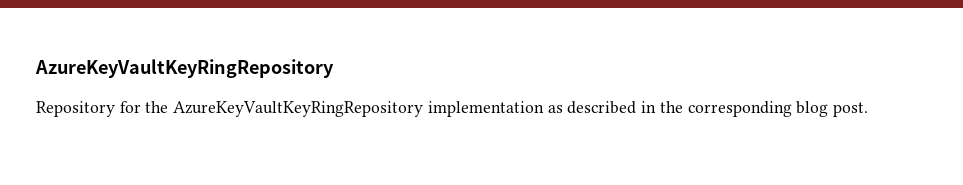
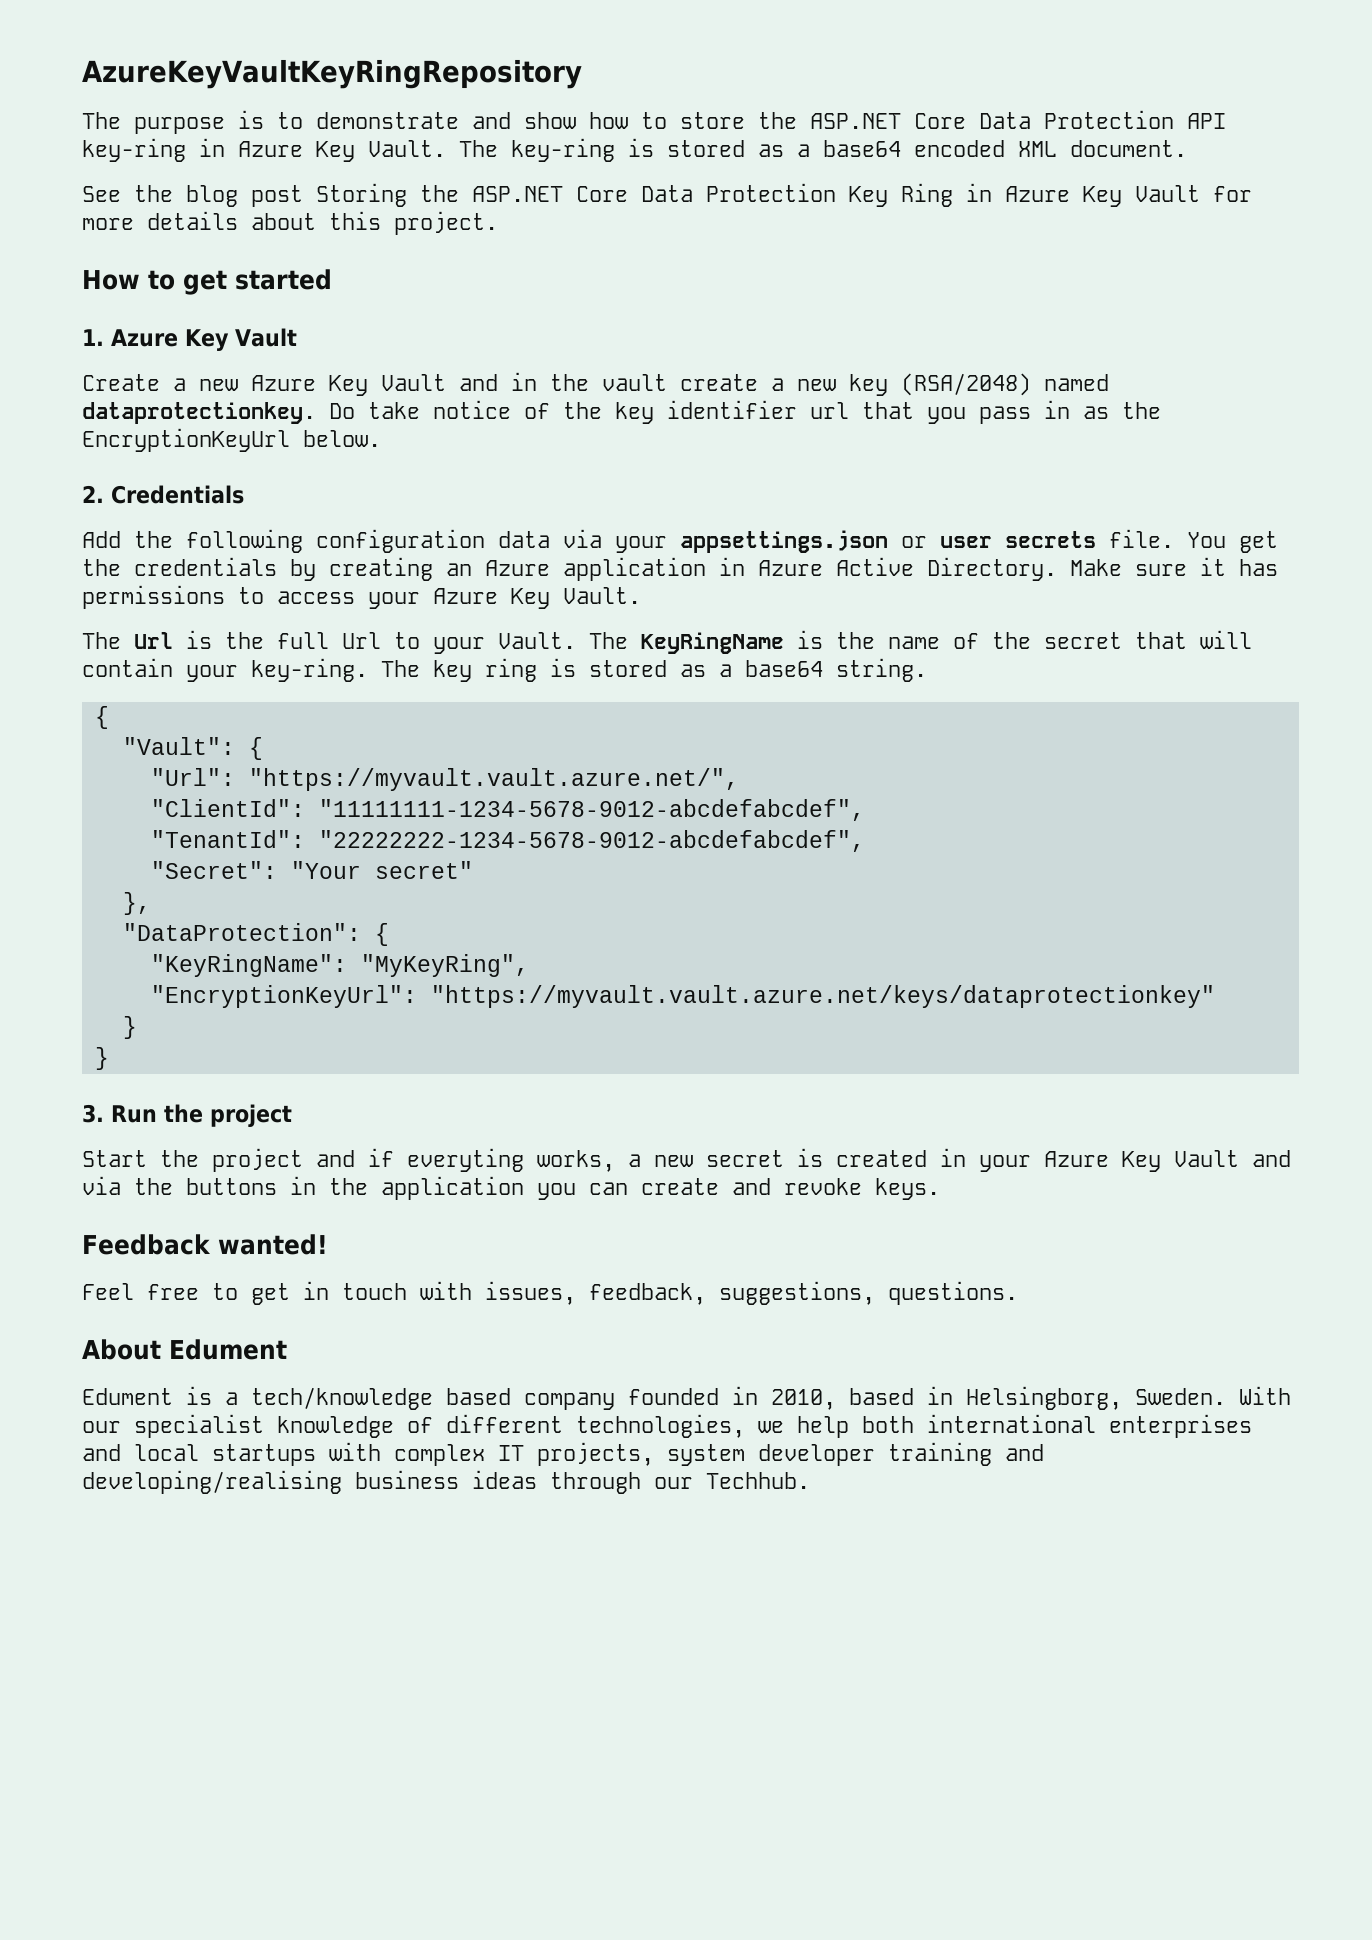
[36,101,868,117] Repository for the AzureKeyVaultKeyRingRepository implementation as described in the corresponding blog post. -> [82,110,1226,134] [82,138,1187,162] [82,183,1252,207] [82,211,498,235] [82,269,332,295] [82,328,297,351] [82,372,1109,396] [82,400,1161,424] [82,428,381,452] [82,485,244,504] [82,529,1278,553] [82,557,1278,581] [82,585,641,609] [82,630,1252,654] [82,658,927,682] [94,706,109,729] [122,737,263,760] [150,768,739,791] [150,799,865,821] [150,830,865,852] [150,861,473,879] [122,892,151,915] [122,923,389,946] [150,954,529,977] [150,985,1215,1008] [122,1016,137,1039] [94,1047,109,1070] [82,1104,292,1127] [82,1148,1291,1172] [82,1176,940,1200] [82,1234,328,1255] [82,1281,1018,1305] [82,1339,287,1360] [82,1386,1291,1410] [82,1414,1252,1438] [82,1442,1044,1466] [82,1470,810,1494] The purpose is to demonstrate and show how to store the ASP.NET Core Data Protection API key-ring in Azure Key Vault. The key-ring is stored as a base64 encoded XML document. // See the blog post Storing the ASP.NET Core Data Protection Key Ring in Azure Key Vault for more details about this project. // How to get started // 1. Azure Key Vault // Create a new Azure Key Vault and in the vault create a new key (RSA/2048) named dataprotectionkey. Do take notice of the key identifier url that you pass in as the EncryptionKeyUrl below. // 2. Credentials // Add the following configuration data via your appsettings.json or user secrets file. You get the credentials by creating an Azure application in Azure Active Directory. Make sure it has permissions to access your Azure Key Vault. // The Url is the full Url to your Vault. The KeyRingName is the name of the secret that will contain your key-ring. The key ring is stored as a base64 string. // { // "Vault": { // "Url": "https://myvault.vault.azure.net/", // "ClientId": "11111111-1234-5678-9012-abcdefabcdef", // "TenantId": "22222222-1234-5678-9012-abcdefabcdef", // "Secret": "Your secret" // }, // "DataProtection": { // "KeyRingName": "MyKeyRing", // "EncryptionKeyUrl": "https://myvault.vault.azure.net/keys/dataprotectionkey" // } // } // 3. Run the project // Start the project and if everyting works, a new secret is created in your Azure Key Vault and via the buttons in the application you can create and revoke keys. // Feedback wanted! // Feel free to get in touch with issues, feedback, suggestions, questions. // About Edument // Edument is a tech/knowledge based company founded in 2010, based in Helsingborg, Sweden. With our specialist knowledge of different technologies, we help both international enterprises and local startups with complex IT projects, system developer training and developing/realising business ideas through our Techhub.

